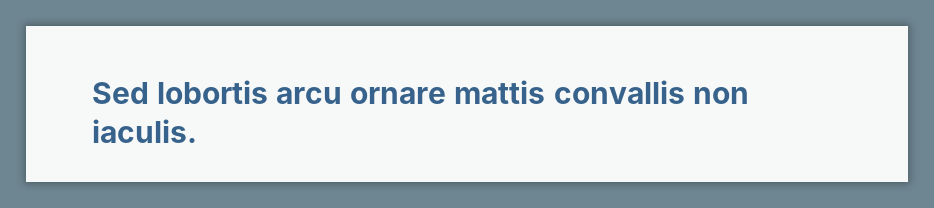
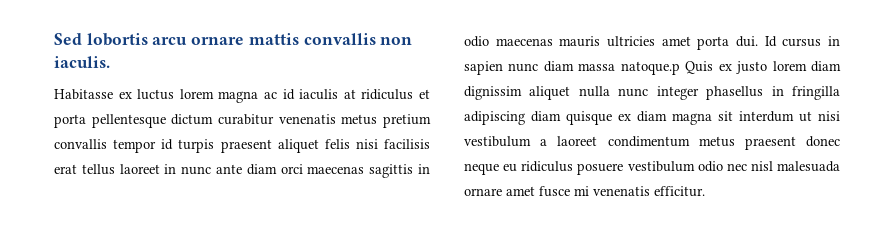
(197, 131) none -> [54,89,430,103] [54,114,431,128] [54,139,430,153] [54,164,431,178] [464,36,840,50] [464,61,841,75] [464,86,840,100] [464,111,840,125] [464,136,840,150] [464,161,840,175] [464,186,705,197] // Habitasse ex luctus lorem magna ac id iaculis at ridiculus et porta pellentesque dictum curabitur venenatis metus pretium convallis tempor id turpis praesent aliquet felis nisi facilisis erat tellus laoreet in nunc ante diam orci maecenas sagittis in odio maecenas mauris ultricies amet porta dui. Id cursus in sapien nunc diam massa natoque.p Quis ex justo lorem diam dignissim aliquet nulla nunc integer phasellus in fringilla adipiscing diam quisque ex diam magna sit interdum ut nisi vestibulum a laoreet condimentum metus praesent donec neque eu ridiculus posuere vestibulum odio nec nisl malesuada ornare amet fusce mi venenatis efficitur.

